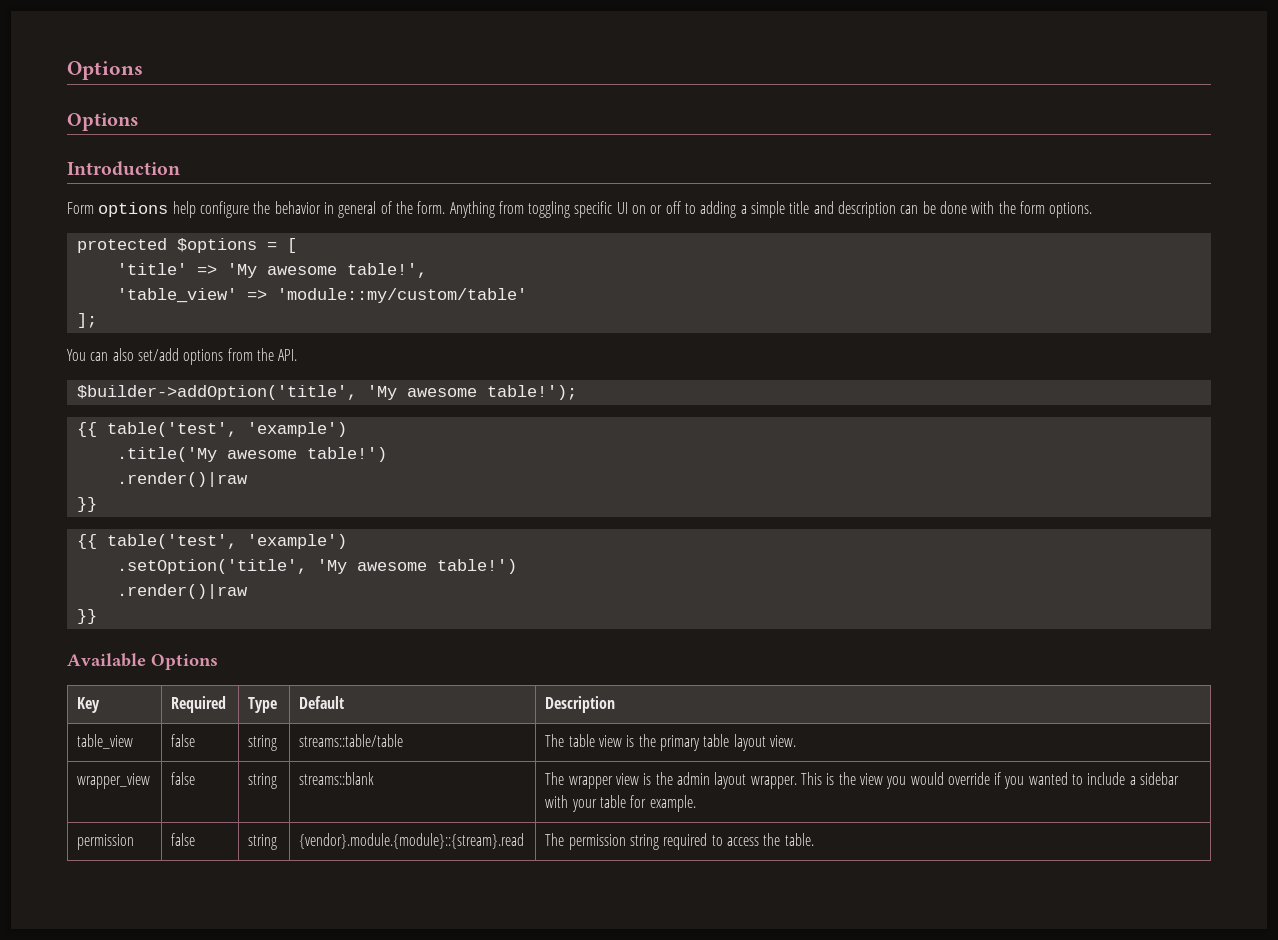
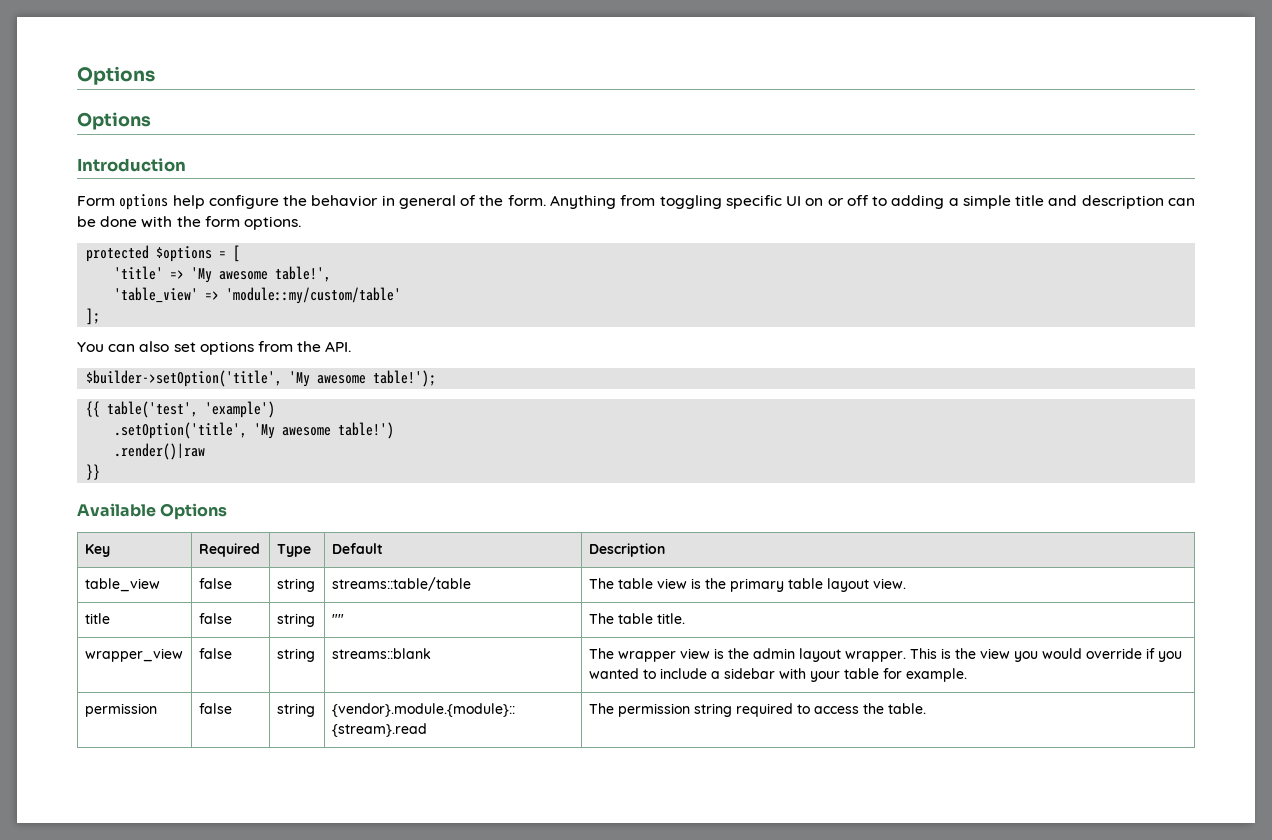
[137,348,179,361] set/add -> [173,342,196,352] set
[76,385,357,400] $builder->addOption('title', -> [86,370,283,387] $builder->setOption('title',
[116,447,387,462] [116,472,248,487] [76,497,97,512] [76,534,347,549] // .title('My awesome table!') // .render()|raw // }} // {{ table('test', 'example') -> (276, 409) none
(796, 741) none -> [84,613,110,624] [198,613,232,624] [276,613,315,627] [331,614,344,624] [588,613,685,624] // title | false | string | "" | The table title.

